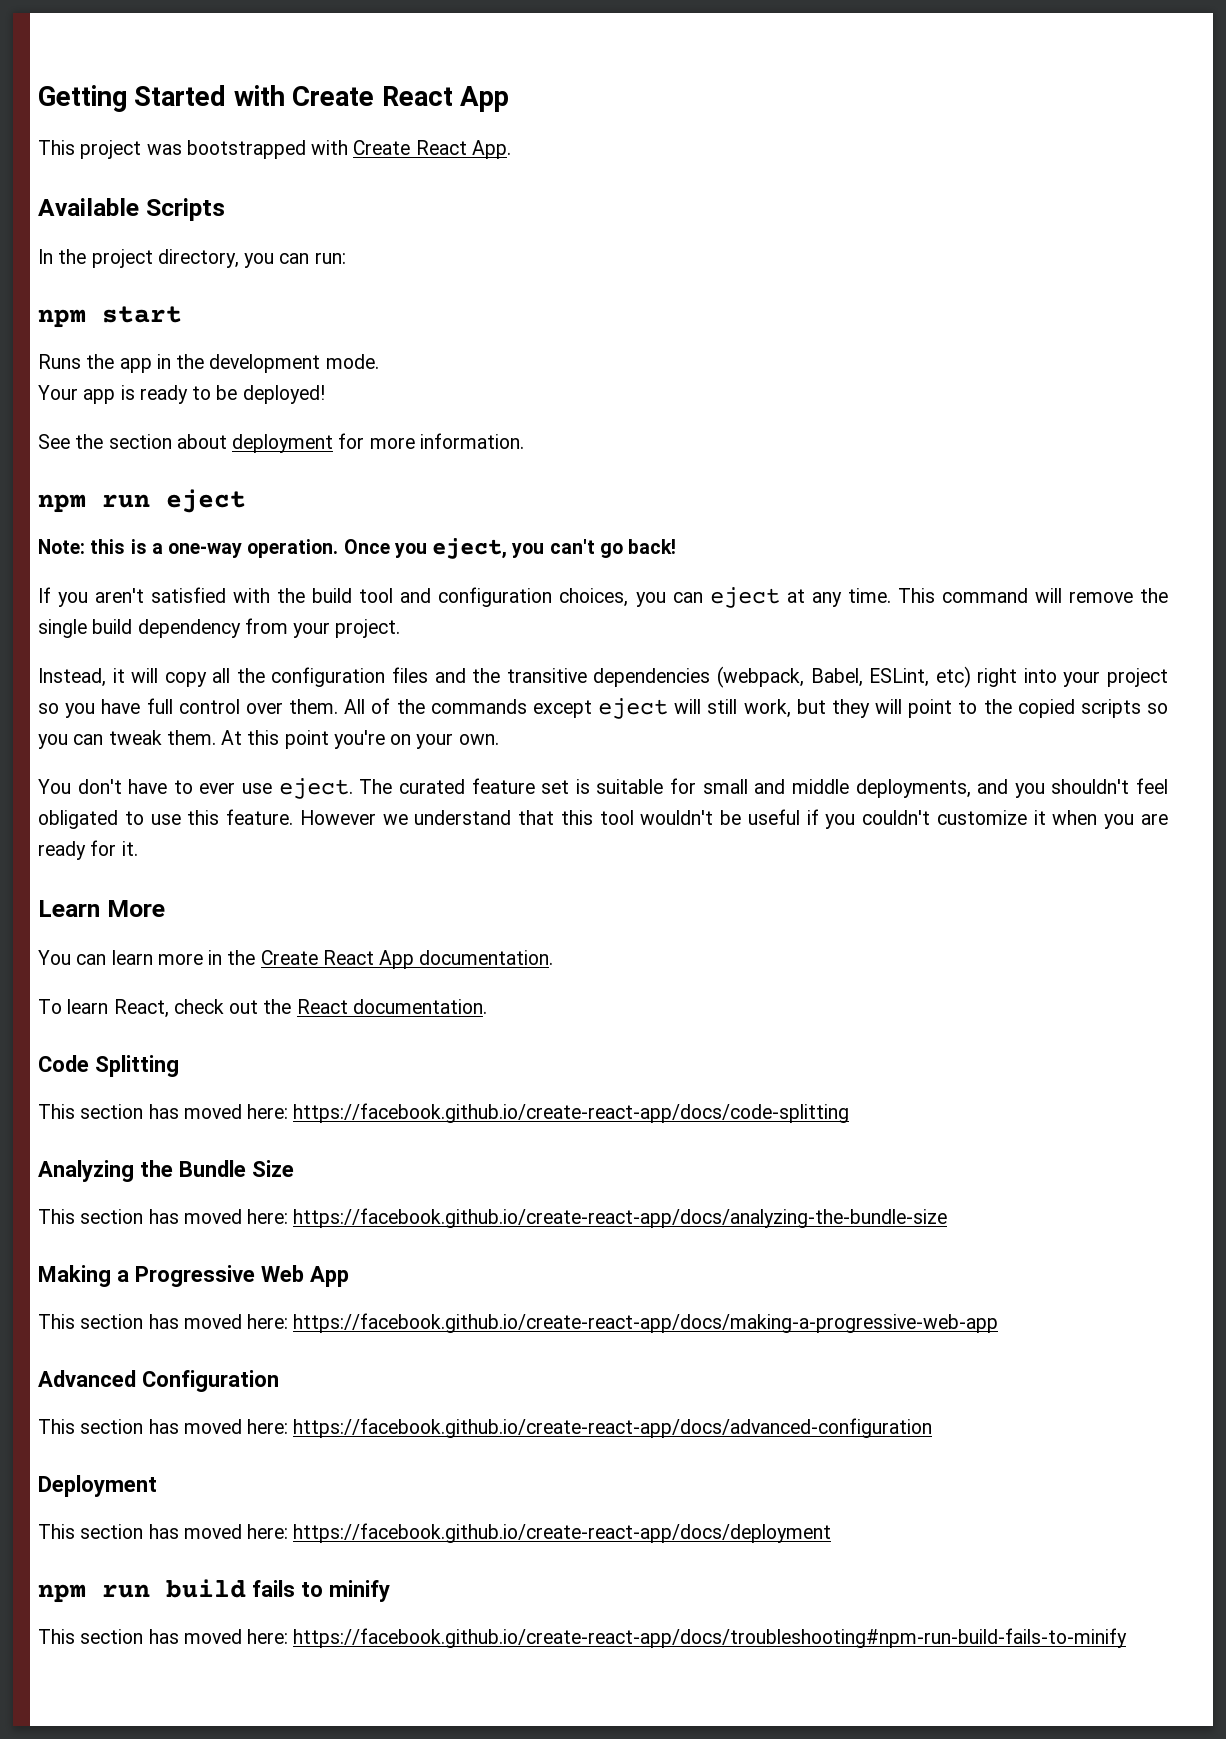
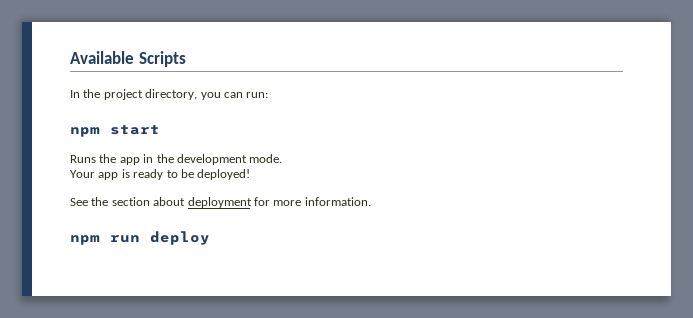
[38,85,510,112] [38,140,511,159] Getting Started with Create React App // This project was bootstrapped with Create React App. // -> (70, 57) none
[166,489,246,513] [38,538,677,559] [38,587,1168,608] [38,618,401,638] [38,666,1168,688] [38,698,1168,719] [38,730,499,749] [38,778,1168,799] [38,809,1169,829] [38,840,138,860] [38,900,165,917] [38,950,554,969] [38,999,487,1018] [38,1055,179,1077] [38,1103,850,1123] [38,1160,294,1182] [38,1208,948,1228] [38,1265,349,1287] [38,1313,999,1333] [38,1370,279,1392] [38,1418,933,1438] [38,1475,157,1497] [38,1523,832,1543] [38,1579,390,1603] [38,1628,1128,1648] eject // Note: this is a one-way operation. Once you eject, you can't go back! // If you aren't satisfied with the build tool and configuration choices, you can eject at any time. This command will remove the single build dependency from your project. // Instead, it will copy all the configuration files and the transitive dependencies (webpack, Babel, ESLint, etc) right into your project so you have full control over them. All of the commands except eject will still work, but they will point to the copied scripts so you can tweak them. At this point you're on your own. // You don't have to ever use eject. The curated feature set is suitable for small and middle deployments, and you shouldn't feel obligated to use this feature. However we understand that this tool wouldn't be useful if you couldn't customize it when you are ready for it. // Learn More // You can learn more in the Create React App documentation. // To learn React, check out the React documentation. // Code Splitting // This section has moved here: https://facebook.github.io/create-react-app/docs/code-splitting // Analyzing the Bundle Size // This section has moved here: https://facebook.github.io/create-react-app/docs/analyzing-the-bundle-size // Making a Progressive Web App // This section has moved here: https://facebook.github.io/create-react-app/docs/making-a-progressive-web-app // Advanced Configuration // This section has moved here: https://facebook.github.io/create-react-app/docs/advanced-configuration // Deployment // This section has moved here: https://facebook.github.io/create-react-app/docs/deployment // npm run build fails to minify // This section has moved here: https://facebook.github.io/create-react-app/docs/troubleshooting#npm-run-build-fails-to-minify -> [150,231,210,245] deploy

